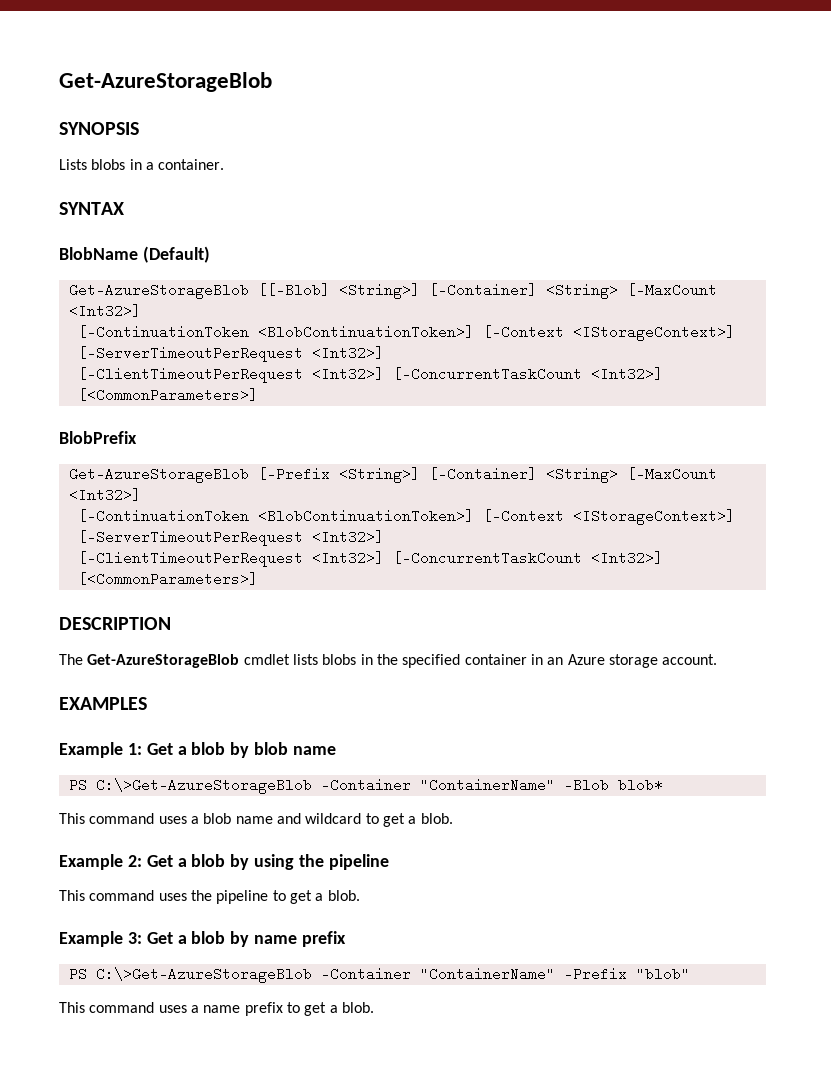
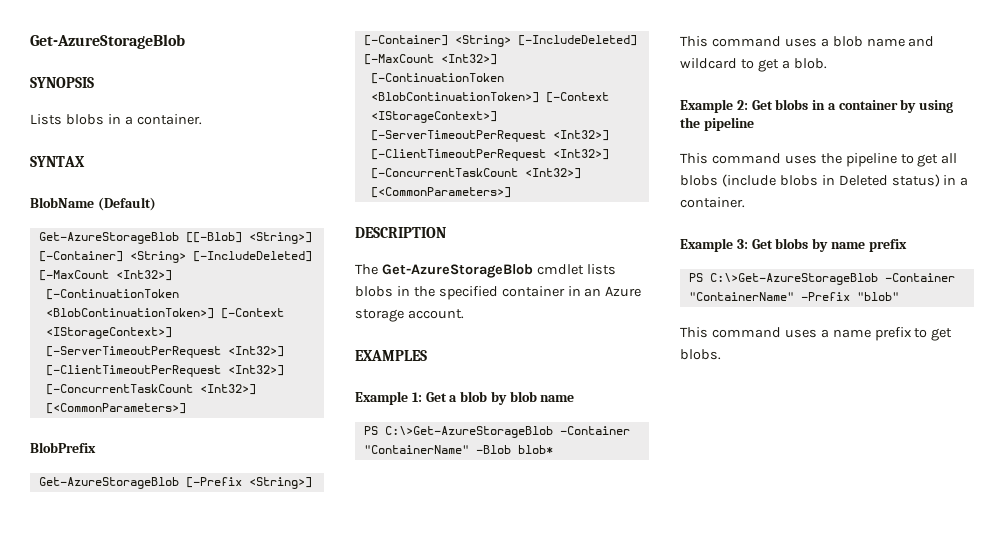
(618, 291) none -> [192,251,312,262] [-IncludeDeleted]
(618, 475) none -> [517,35,637,46] [-IncludeDeleted]
[177,854,226,867] a blob -> [775,99,898,110] blobs in a container
[315,890,360,901] a blob. -> [941,153,958,164] [680,174,969,187] [680,197,745,208] all blobs (include blobs in Deleted status) in a container.
[177,931,226,944] a blob -> [775,238,809,249] blobs
[329,1002,374,1013] a blob. -> [680,349,721,360] blobs.

